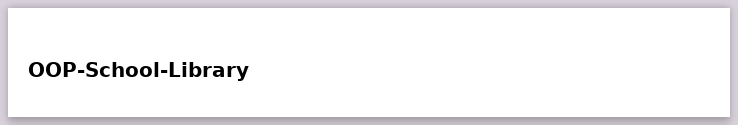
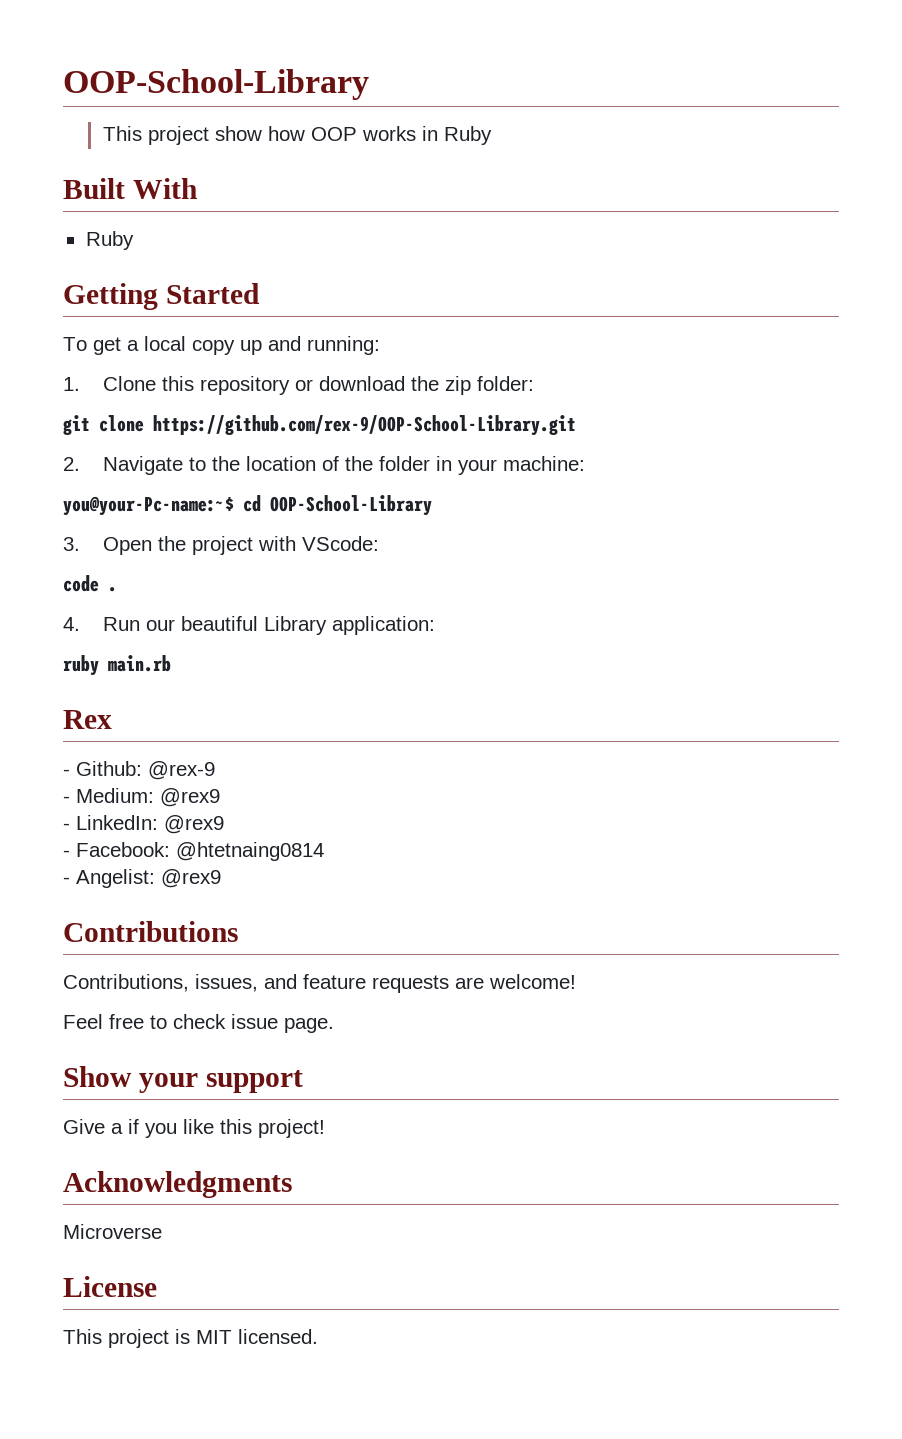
[28,62,249,81] OOP-School-Library -> [63,69,369,100] [102,126,492,145] [63,178,197,199] [85,231,134,250] [63,283,260,310] [63,336,380,355] [63,376,534,395] [63,415,576,436] [63,456,585,475] [63,495,432,516] [63,536,379,555] [63,575,117,592] [63,616,435,635] [63,655,171,676] [63,710,112,729] [63,761,215,780] [63,788,220,807] [63,815,224,834] [63,842,324,861] [63,869,221,888] [63,921,238,942] [63,974,576,993] [63,1014,334,1033] [63,1066,303,1093] [63,1119,325,1138] [63,1171,292,1198] [63,1224,162,1239] [63,1276,157,1297] [63,1329,318,1348] OOP-School-Library // This project show how OOP works in Ruby // Built With // Ruby // Getting Started // To get a local copy up and running: // 1. Clone this repository or download the zip folder: // git clone https://github.com/rex-9/OOP-School-Library.git // 2. Navigate to the location of the folder in your machine: // you@your-Pc-name:~$ cd OOP-School-Library // 3. Open the project with VScode: // code . // 4. Run our beautiful Library application: // ruby main.rb // Rex // - Github: @rex-9 // - Medium: @rex9 // - LinkedIn: @rex9 // - Facebook: @htetnaing0814 // - Angelist: @rex9 // Contributions // Contributions, issues, and feature requests are welcome! // Feel free to check issue page. // Show your support // Give a if you like this project! // Acknowledgments // Microverse // License // This project is MIT licensed.

